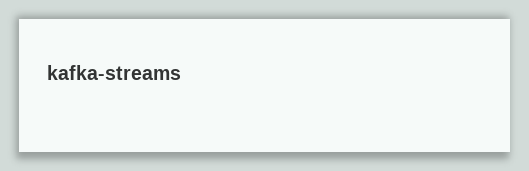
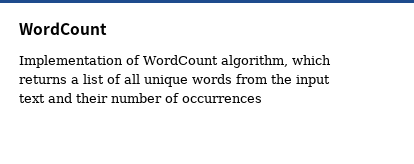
[47,65,181,80] kafka-streams -> [19,22,107,35] [19,55,331,68] [19,74,330,87] [19,93,262,103] WordCount // Implementation of WordCount algorithm, which returns a list of all unique words from the input text and their number of occurrences

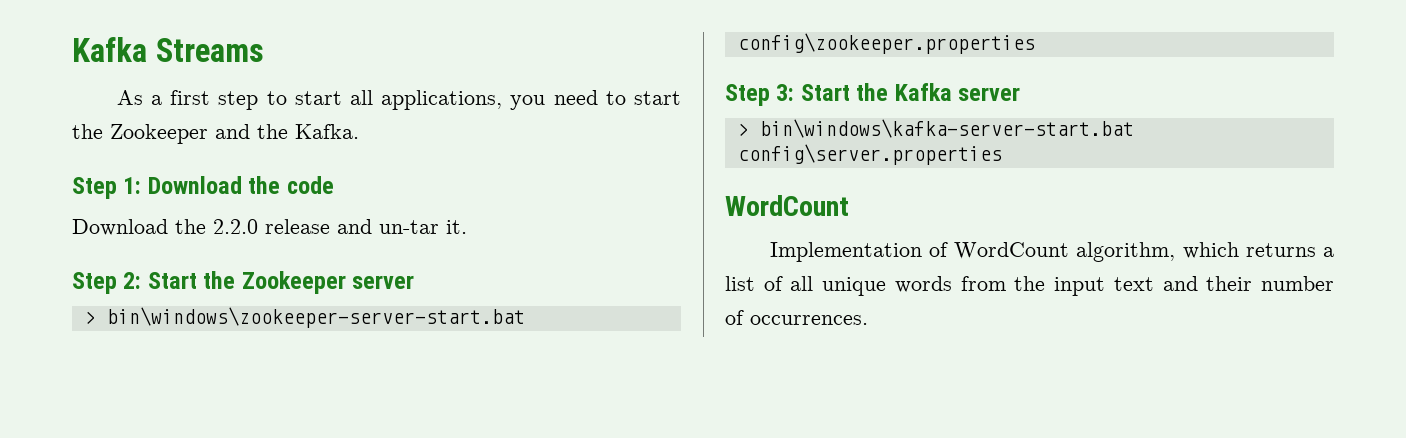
(19, 28) none -> [72,37,264,62] [116,90,681,110] [72,124,359,144] [72,176,334,199] [72,219,467,236] [72,271,415,294] [84,307,525,328] [737,33,1035,54] [725,83,1021,106] [737,119,1134,138] [737,144,1002,165] Kafka Streams // As a first step to start all applications, you need to start the Zookeeper and the Kafka. // Step 1: Download the code // Download the 2.2.0 release and un-tar it. // Step 2: Start the Zookeeper server // > bin\windows\zookeeper-server-start.bat config\zookeeper.properties // Step 3: Start the Kafka server // > bin\windows\kafka-server-start.bat config\server.properties //
[182,96,262,103] occurrences -> [750,315,868,325] occurrences.

